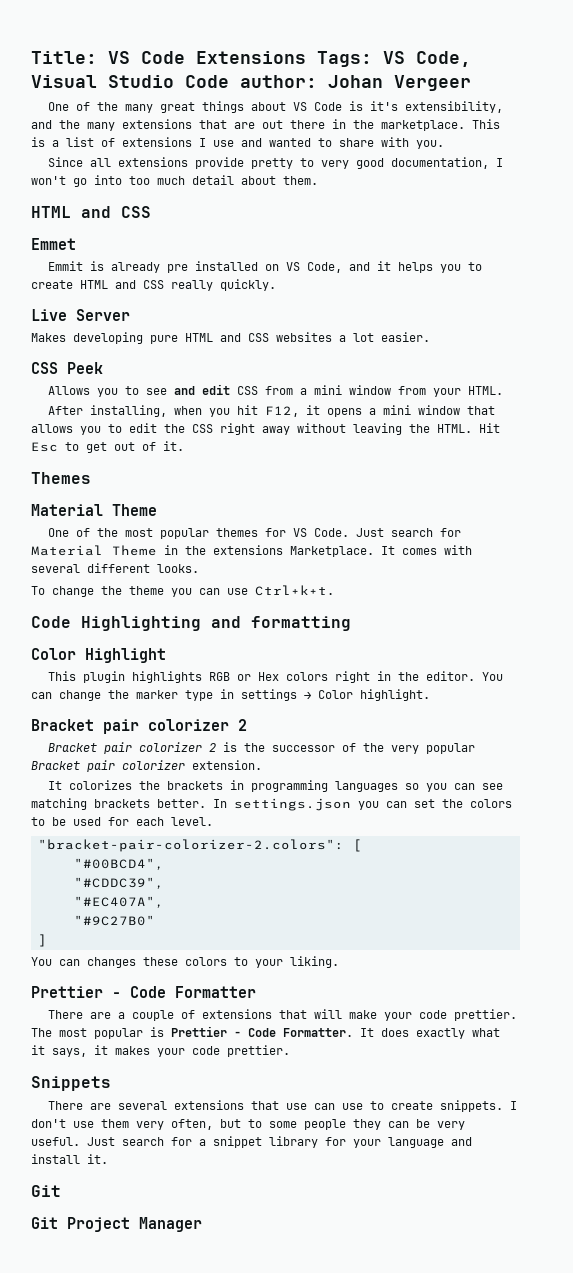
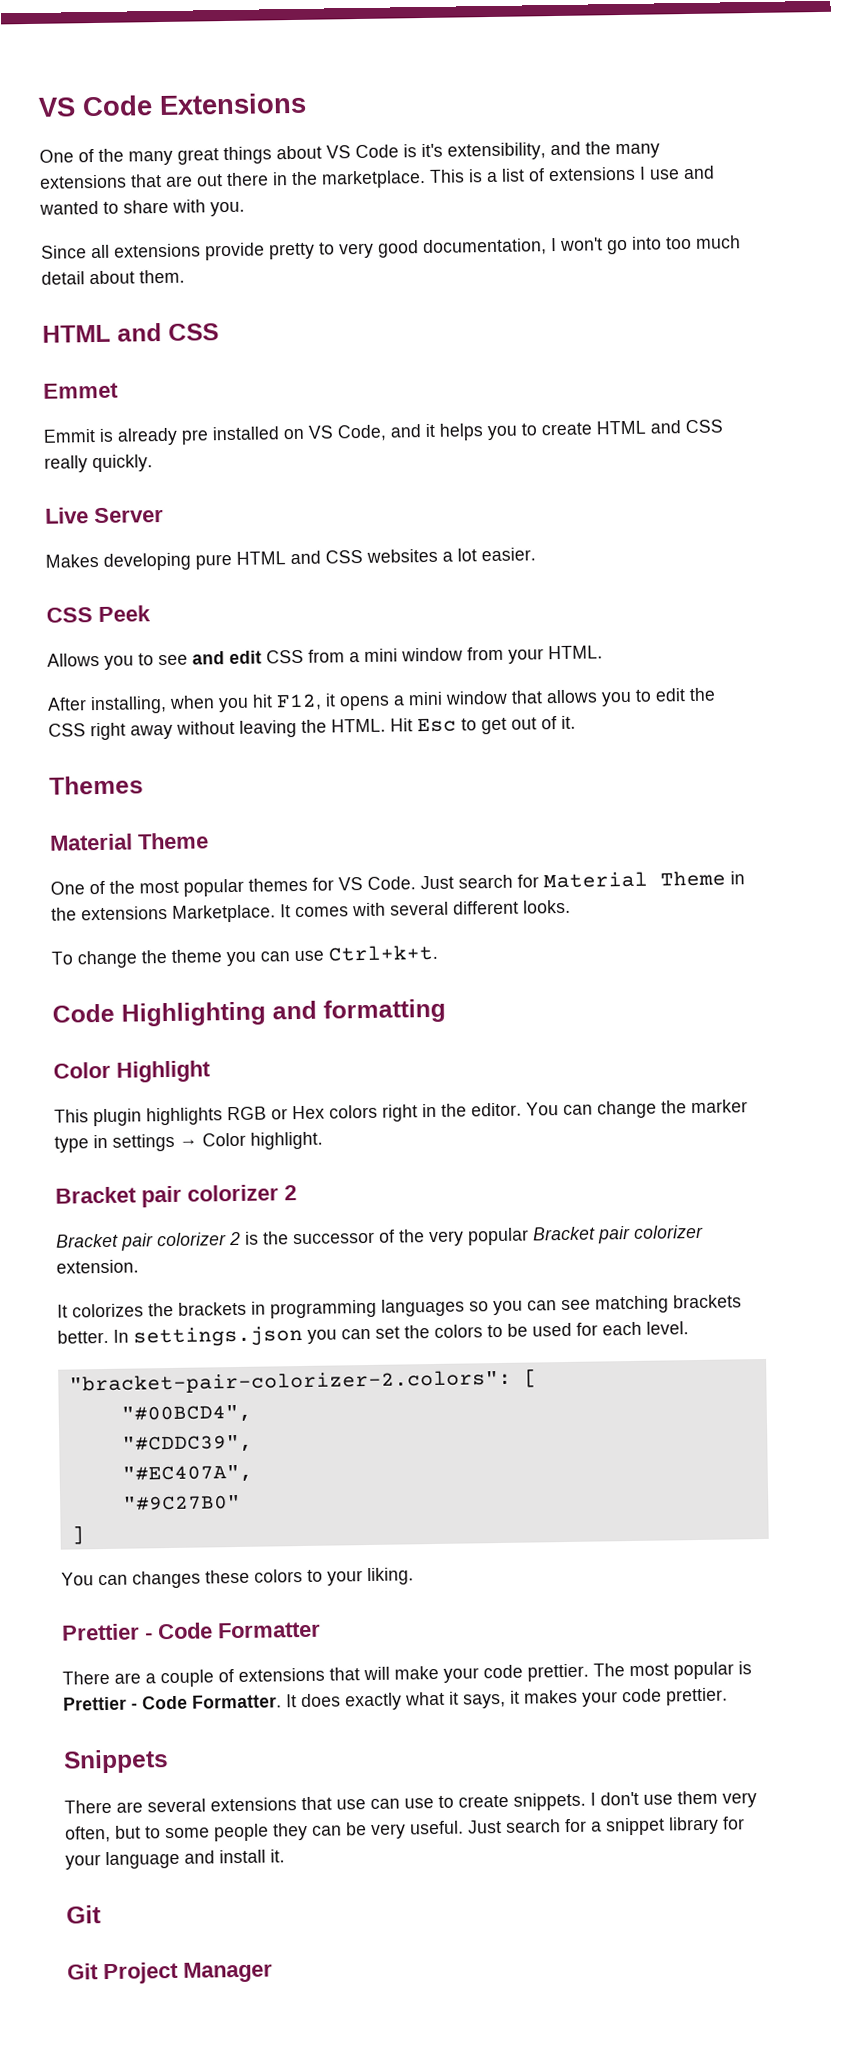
[31,51,97,64] Title: -> (38, 107) none
[317,51,471,67] [31,75,471,91] Tags: VS Code, Visual Studio Code author: Johan Vergeer -> (307, 104) none

